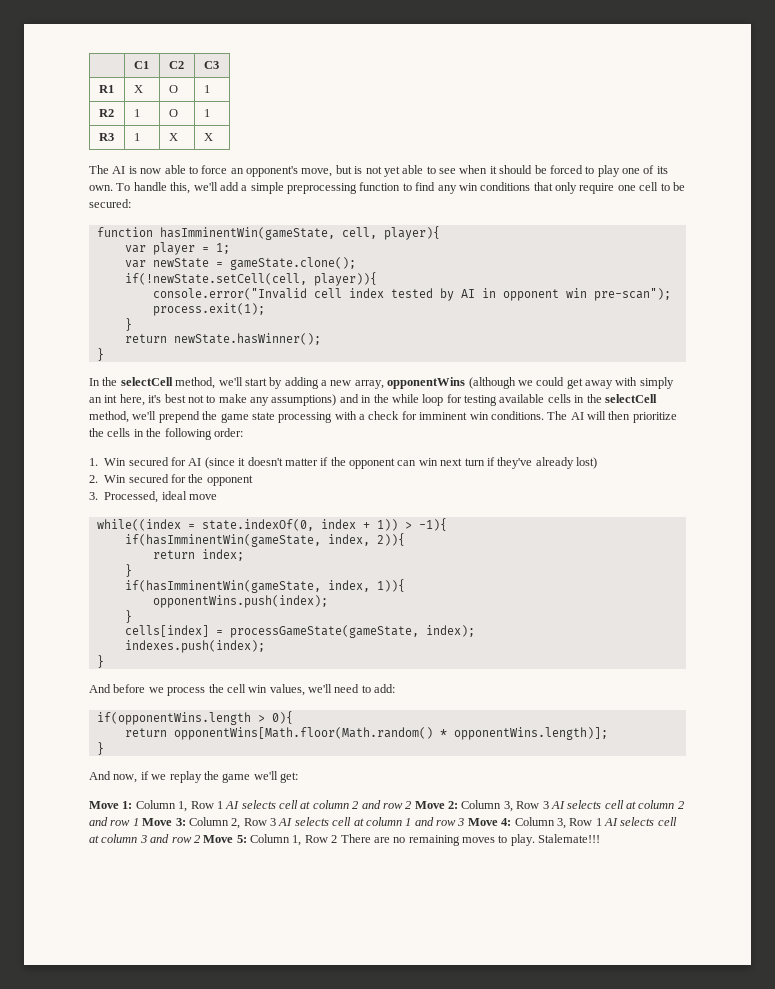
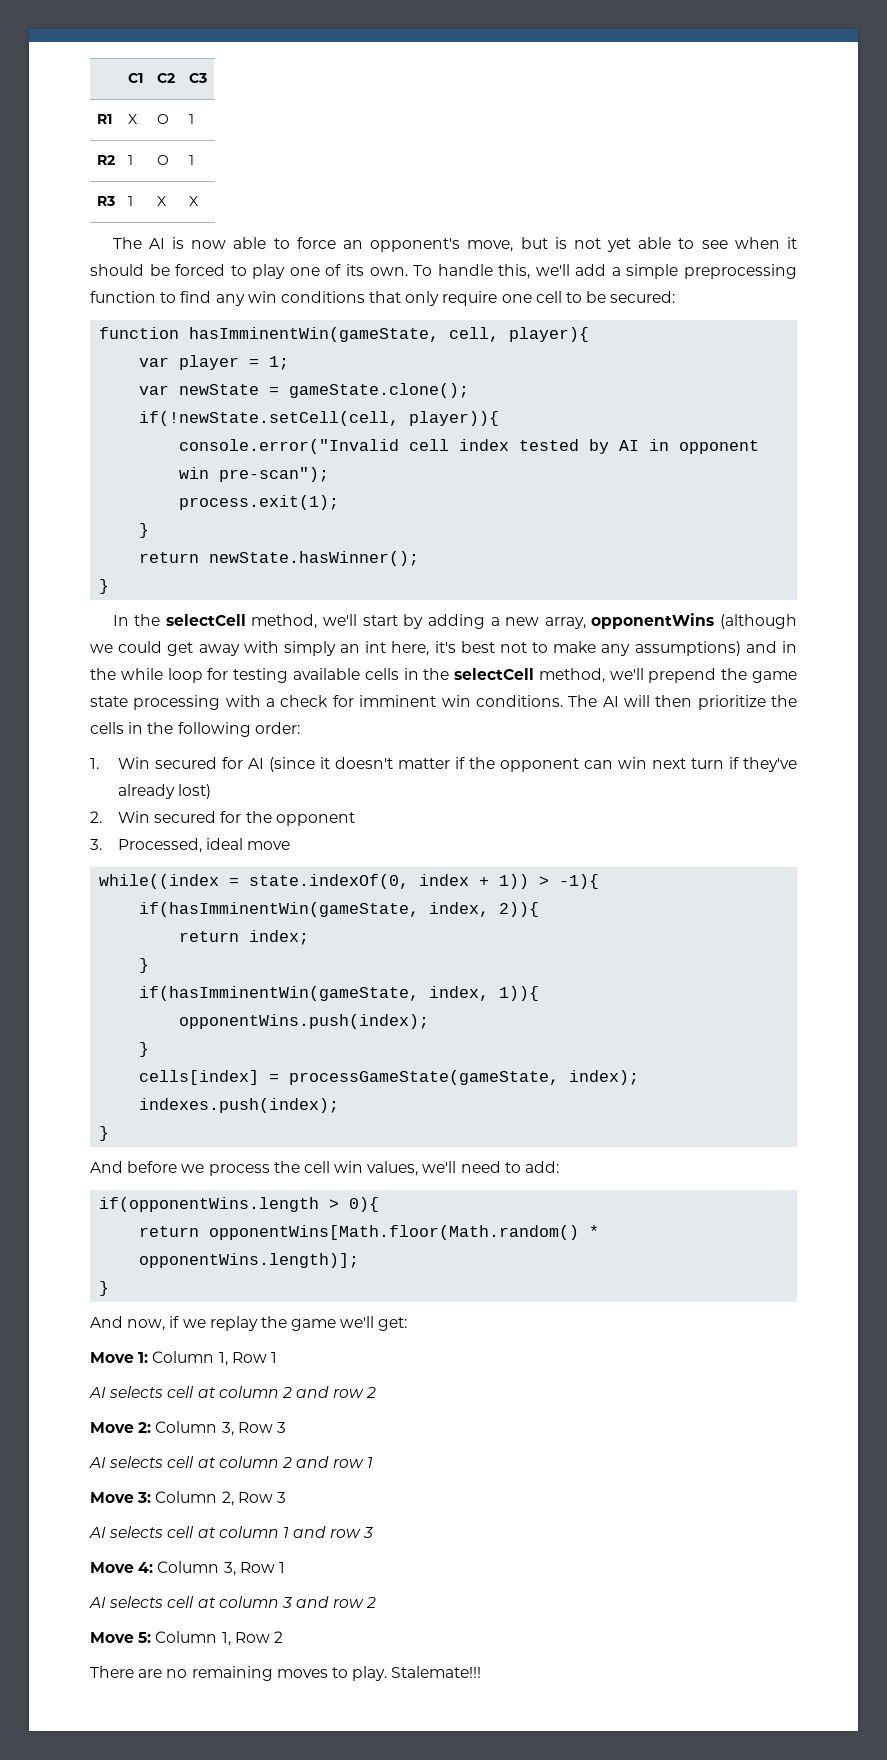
(223, 805) none -> (277, 1357) //
(412, 805) none -> (377, 1392) //
(549, 805) none -> (286, 1427) //
(139, 822) none -> (374, 1462) //
(276, 822) none -> (286, 1497) //
(465, 822) none -> (374, 1532) //
(602, 822) none -> (285, 1567) //
(200, 839) none -> (377, 1602) //
(338, 839) none -> (283, 1637) //

